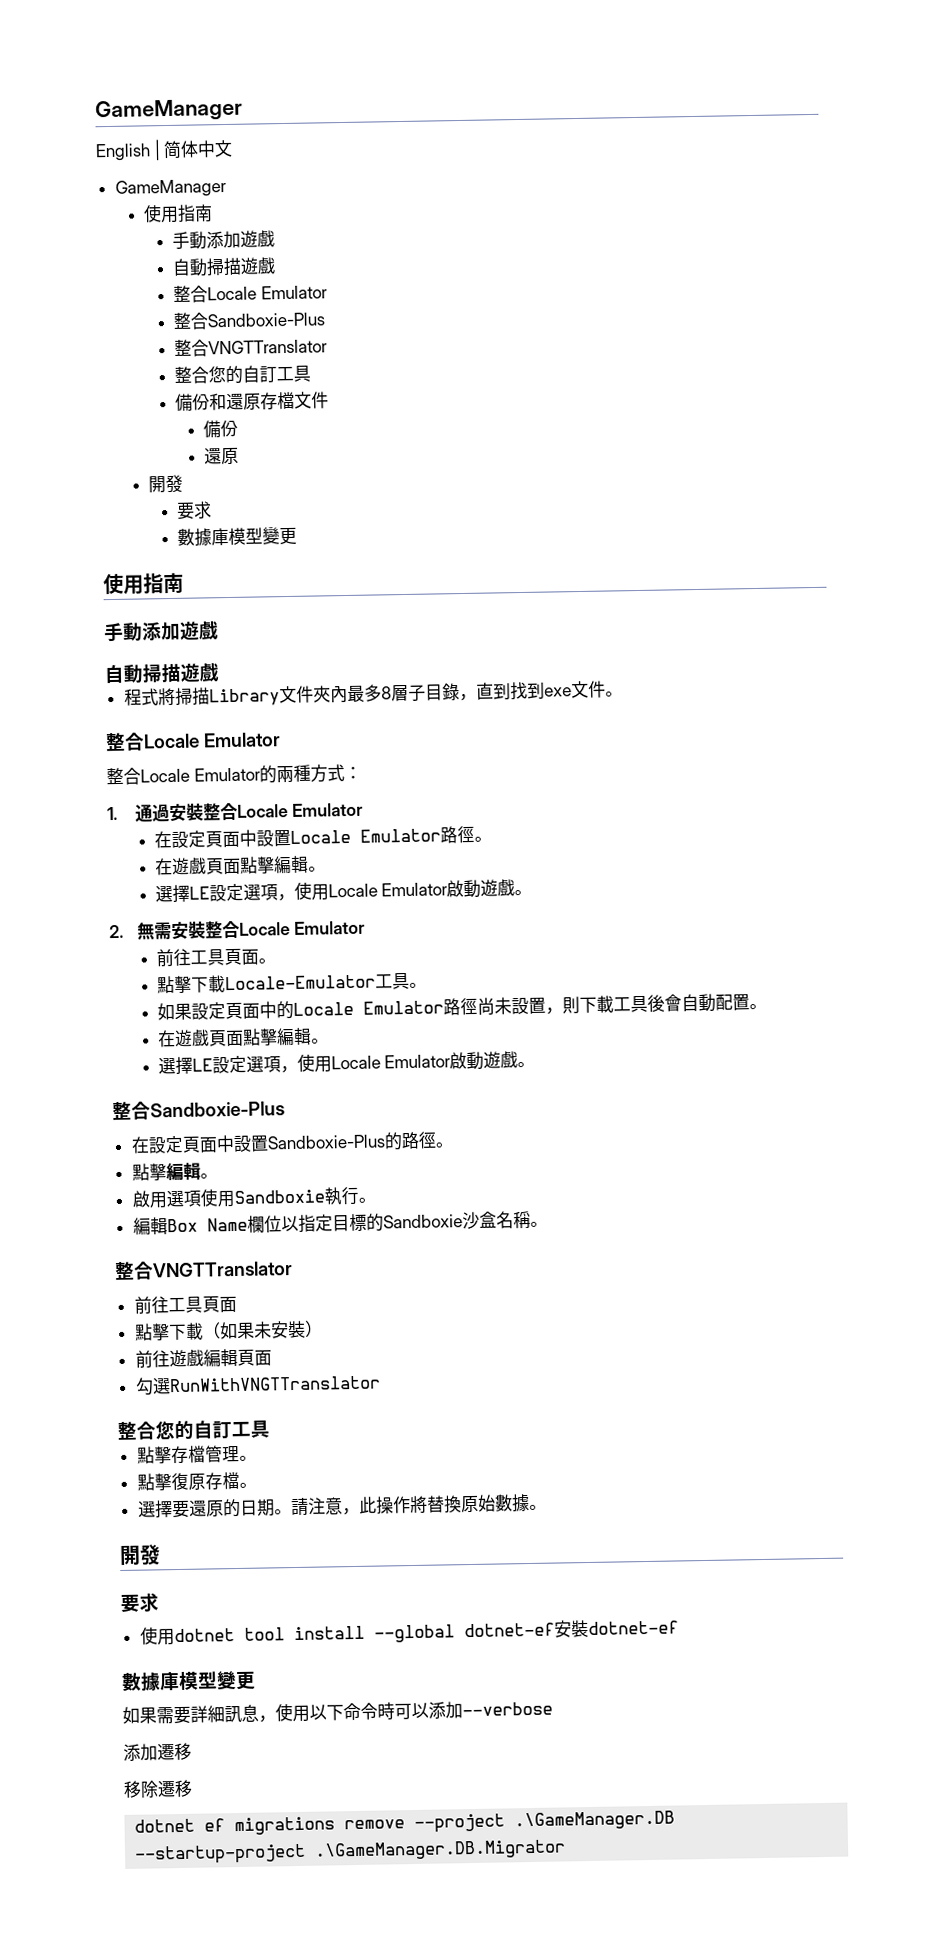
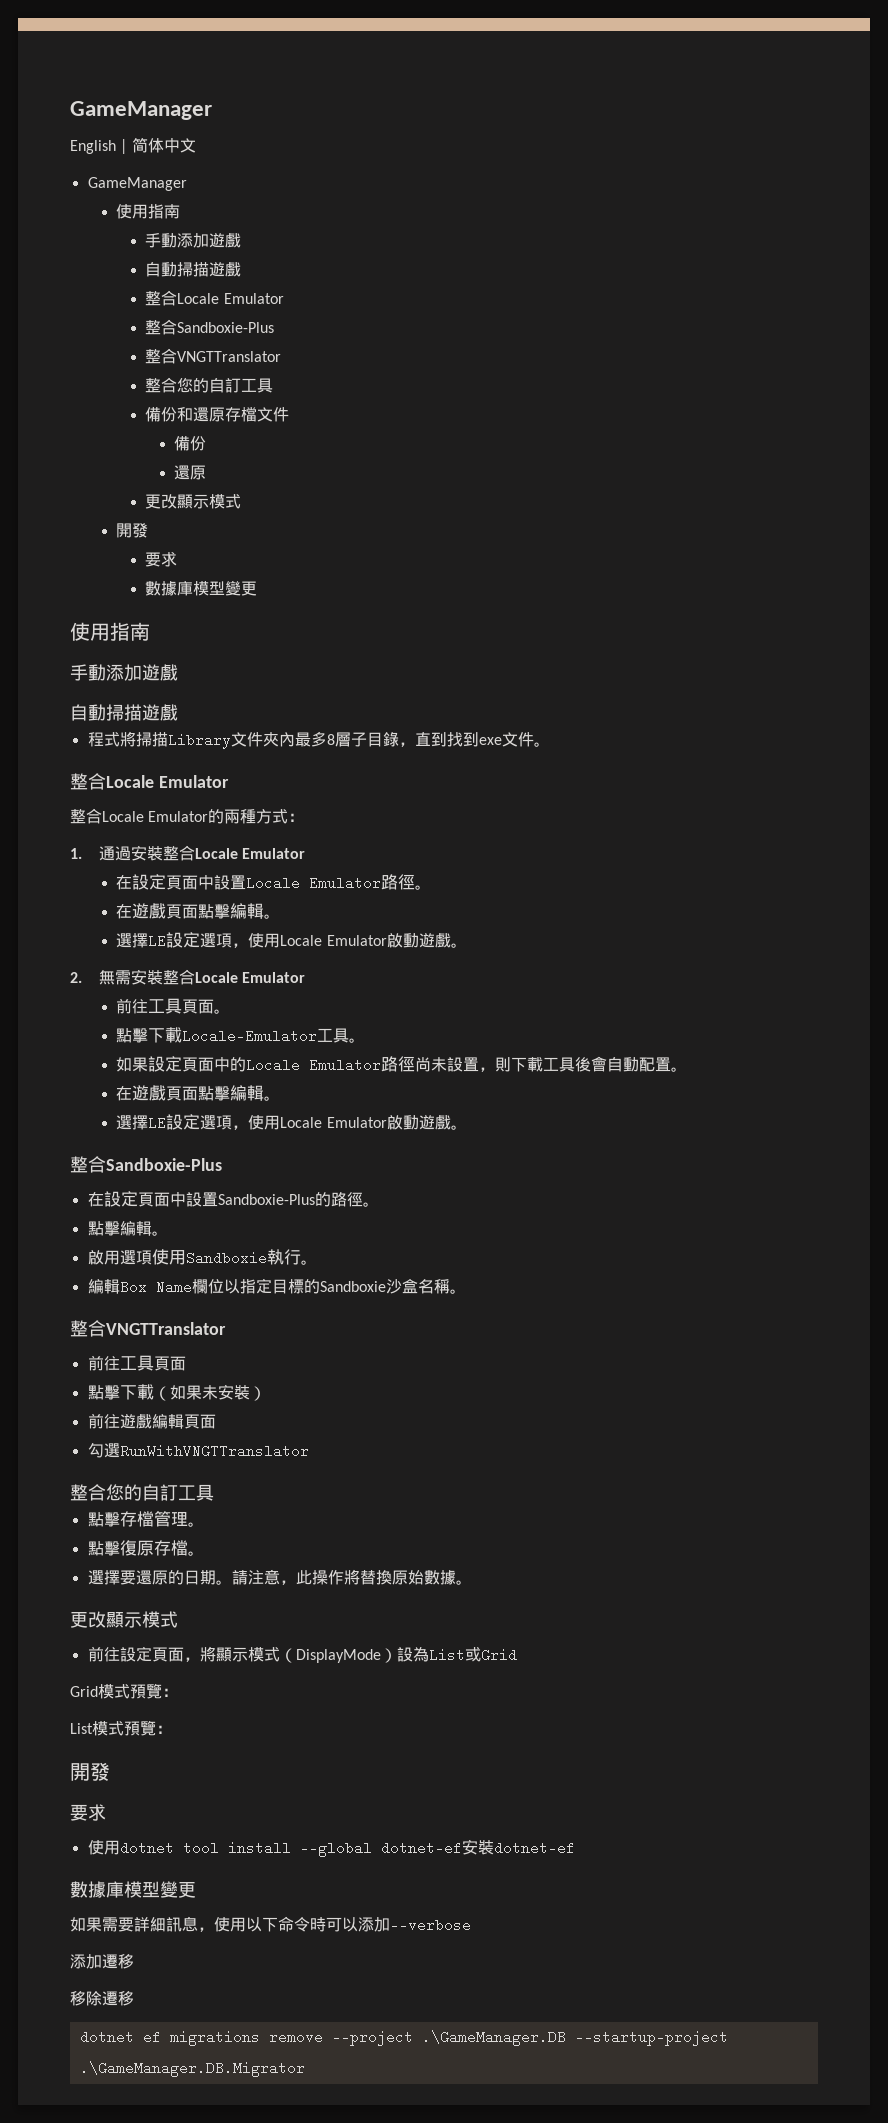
(240, 456) none -> [145,494,242,509] // 更改顯示模式
(547, 1507) none -> [70,1611,178,1628] [87,1646,517,1663] [70,1683,178,1699] [70,1720,172,1736] // 更改顯示模式 // 前往設定頁面，將顯示模式（DisplayMode）設為List或Grid // Grid模式預覽： // List模式預覽：

